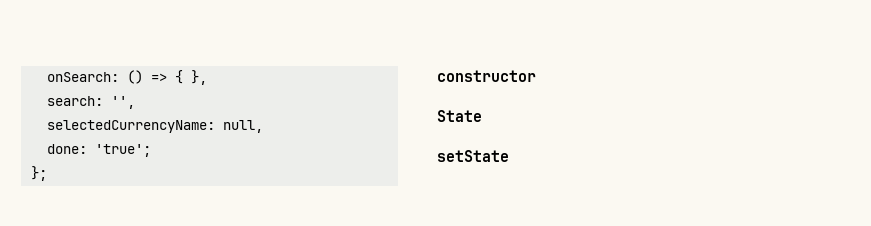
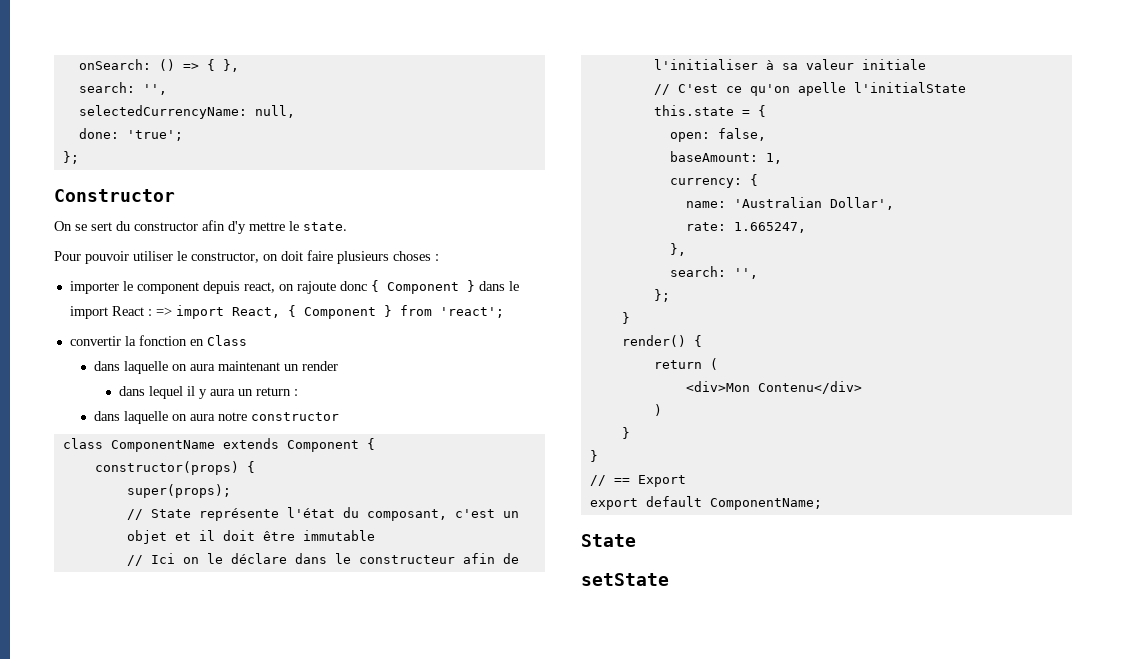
[437,70,536,82] constructor -> [54,189,175,202] [54,220,347,234] [54,250,439,264] [69,280,519,294] [69,305,504,319] [69,335,247,346] [94,361,339,374] [118,386,298,399] [94,411,340,424] [62,438,375,452] [94,461,255,475] [126,484,231,498] [126,507,519,521] [126,530,375,544] [126,553,519,566] [653,59,926,70] [653,82,966,96] [653,105,766,117] [669,128,766,142] [669,151,782,164] [669,174,758,188] [685,197,894,210] [685,222,806,233] [669,243,686,256] [669,266,758,279] [653,289,670,302] [621,312,630,324] [621,335,702,347] [653,358,718,370] [685,381,862,394] [653,404,662,416] [621,427,630,439] [589,450,598,462] [589,475,686,487] [589,496,822,510] Constructor // On se sert du constructor afin d'y mettre le state. // Pour pouvoir utiliser le constructor, on doit faire plusieurs choses : // importer le component depuis react, on rajoute donc { Component } dans le import React : => import React, { Component } from 'react'; // convertir la fonction en Class // dans laquelle on aura maintenant un render // dans lequel il y aura un return : // dans laquelle on aura notre constructor // class ComponentName extends Component { // constructor(props) { // super(props); // // State représente l'état du composant, c'est un objet et il doit être immutable // // Ici on le déclare dans le constructeur afin de l'initialiser à sa valeur initiale // // C'est ce qu'on apelle l'initialState // this.state = { // open: false, // baseAmount: 1, // currency: { // name: 'Australian Dollar', // rate: 1.665247, // }, // search: '', // }; // } // render() { // return ( // <div>Mon Contenu</div> // ) // } // } // // == Export // export default ComponentName;

